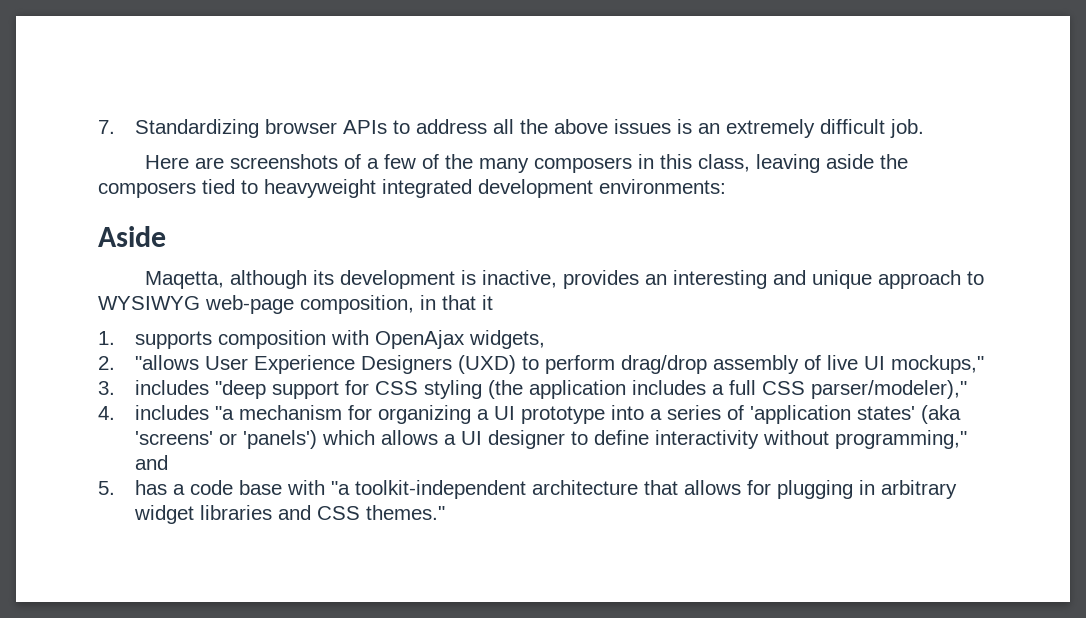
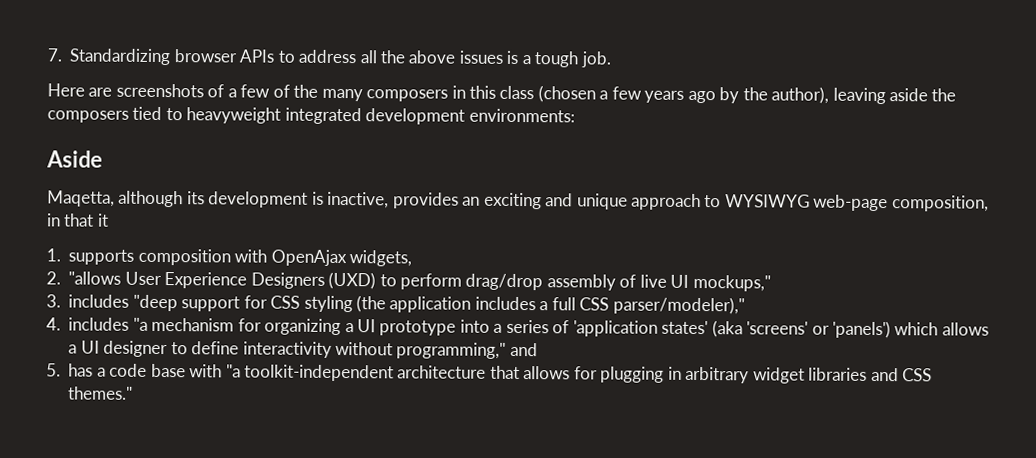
[698,119,886,138] an extremely difficult -> [521,51,579,68] a tough
[697,154,750,172] class, -> [499,85,830,104] class (chosen a few years ago by the author),
[672,270,767,289] interesting -> [483,192,542,210] exciting

